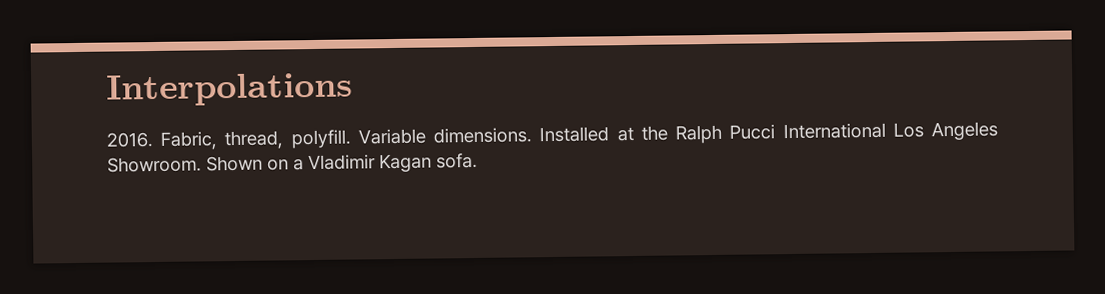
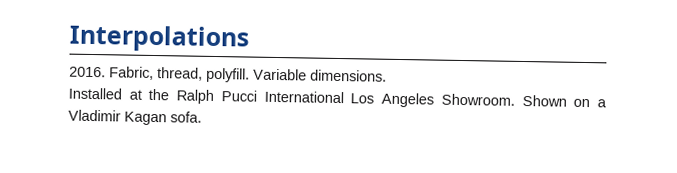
(533, 135) none -> (387, 75) //

